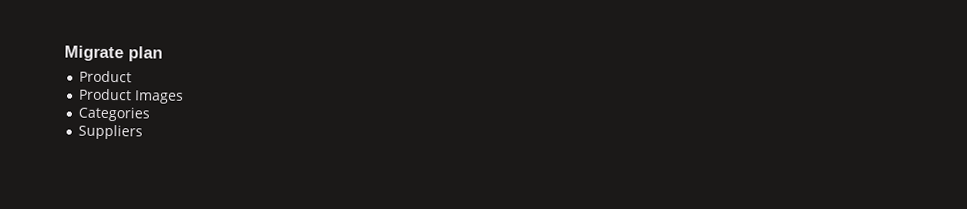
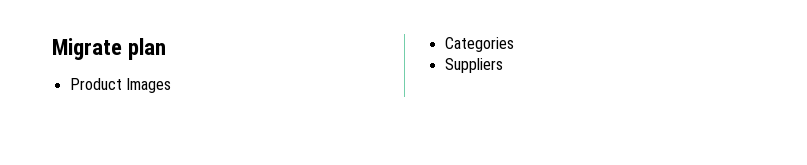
[79,88,133,101] // Product -> (122, 84) none

